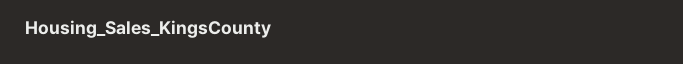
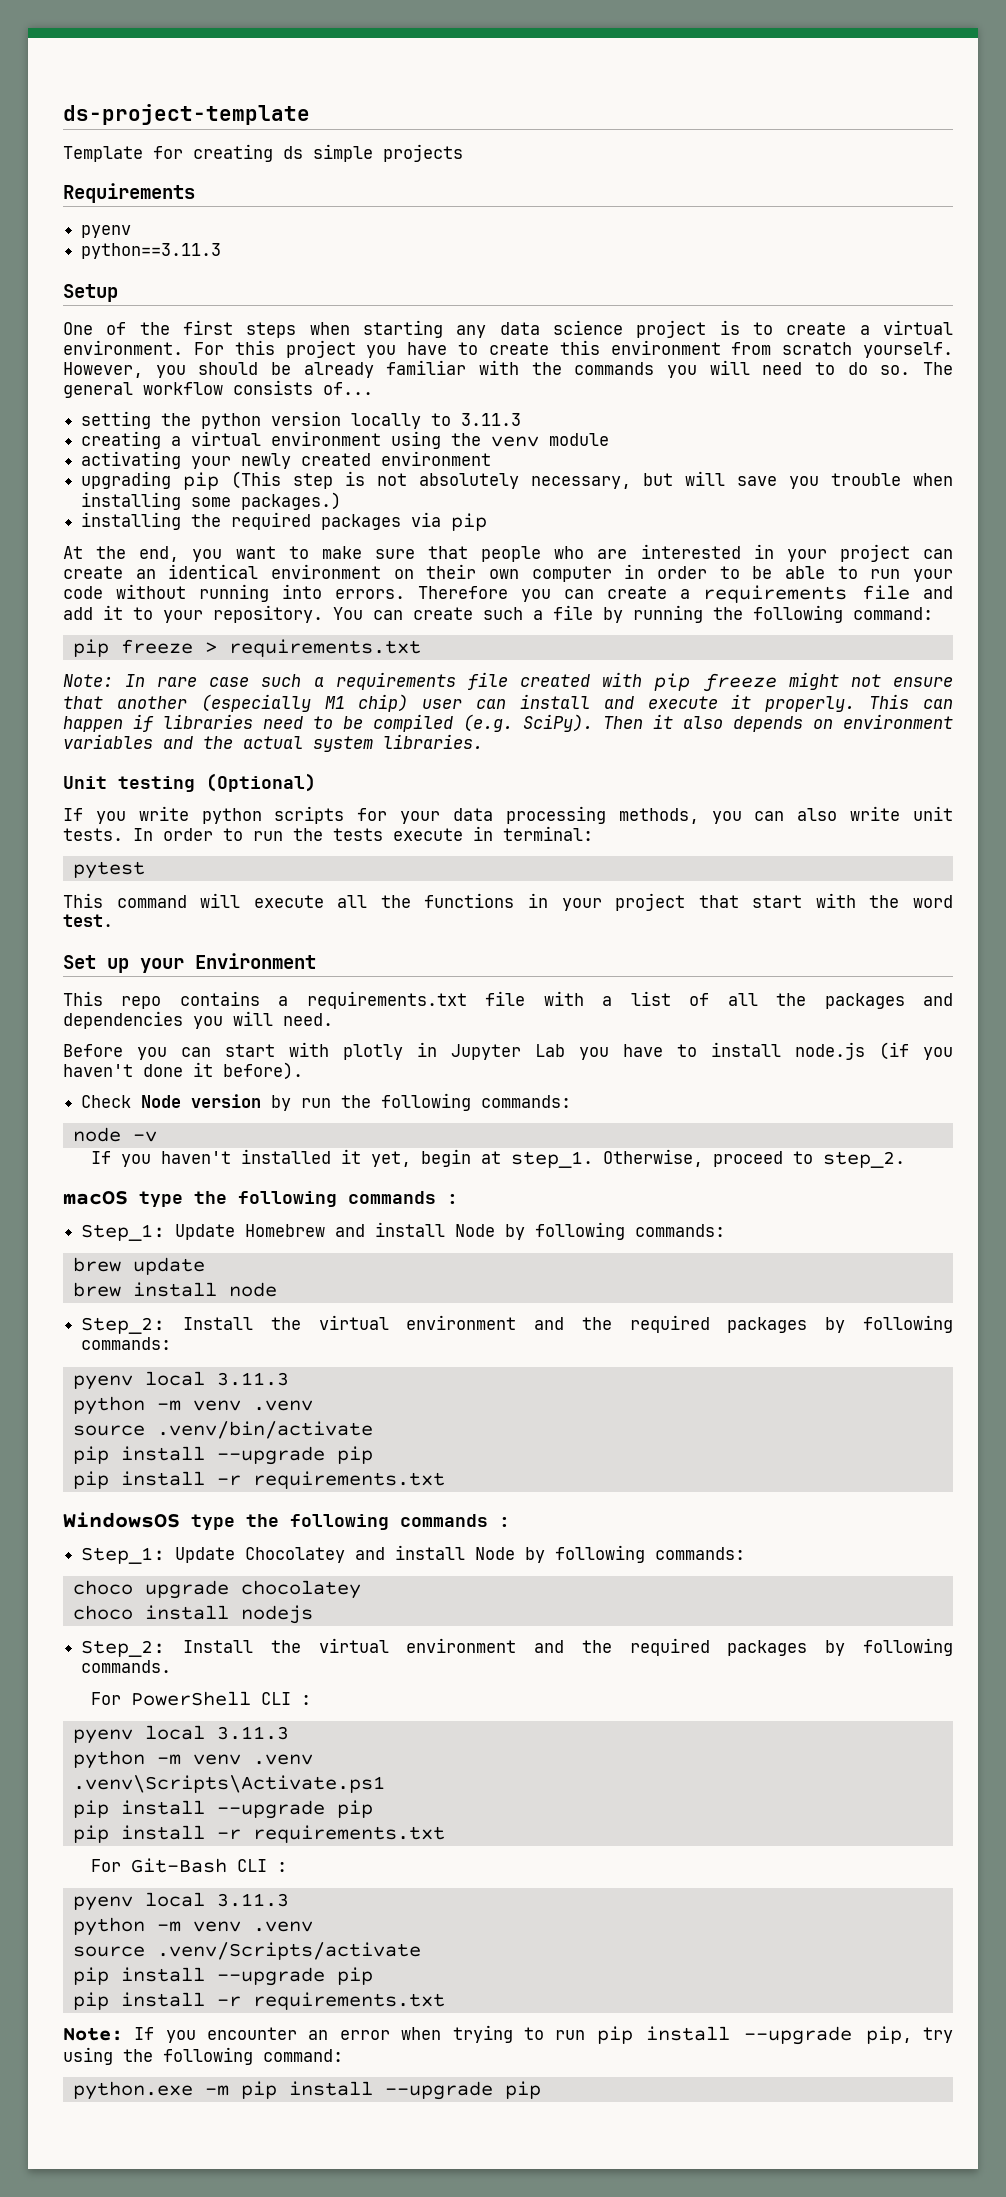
[25,20,271,38] Housing_Sales_KingsCounty -> [63,104,310,125] [63,144,463,162] [63,183,195,203] [81,225,132,238] [81,243,222,259] [63,284,118,302] [63,320,954,338] [63,340,953,358] [63,360,953,378] [63,380,373,398] [81,411,522,429] [81,431,610,449] [81,451,492,469] [81,471,954,490] [81,492,342,510] [81,512,488,531] [63,544,953,562] [63,564,953,582] [63,584,954,603] [63,605,933,623] [72,639,421,657] [63,672,954,692] [63,694,953,712] [63,714,953,732] [63,734,483,752] [63,773,316,792] [63,806,954,824] [63,826,593,841] [72,861,145,879] [63,893,953,911] [63,914,113,927] [63,953,316,973] [63,991,953,1009] [63,1011,333,1029] [63,1042,953,1060] [63,1062,303,1080] [81,1093,572,1111] [72,1127,157,1142] [90,1149,905,1168] [63,1191,458,1207] [81,1222,726,1241] [72,1257,205,1275] [72,1282,277,1297] [81,1315,953,1334] [81,1337,172,1350] [72,1371,289,1390] [72,1396,313,1415] [72,1421,373,1439] [72,1446,373,1465] [72,1471,445,1489] [63,1512,510,1530] [81,1545,746,1564] [72,1580,361,1599] [72,1605,313,1624] [81,1638,953,1657] [81,1660,172,1673] [90,1691,311,1706] [72,1725,289,1744] [72,1750,313,1769] [72,1775,385,1793] [72,1800,373,1819] [72,1825,445,1843] [90,1858,287,1873] [72,1892,289,1911] [72,1917,313,1936] [72,1942,421,1960] [72,1967,373,1986] [72,1992,445,2010] [63,2025,953,2045] [63,2047,343,2065] [72,2081,541,2100] ds-project-template // Template for creating ds simple projects // Requirements // pyenv // python==3.11.3 // Setup // One of the first steps when starting any data science project is to create a virtual environment. For this project you have to create this environment from scratch yourself. However, you should be already familiar with the commands you will need to do so. The general workflow consists of... // setting the python version locally to 3.11.3 // creating a virtual environment using the venv module // activating your newly created environment // upgrading pip (This step is not absolutely necessary, but will save you trouble when installing some packages.) // installing the required packages via pip // At the end, you want to make sure that people who are interested in your project can create an identical environment on their own computer in order to be able to run your code without running into errors. Therefore you can create a requirements file and add it to your repository. You can create such a file by running the following command: // pip freeze > requirements.txt // Note: In rare case such a requirements file created with pip freeze might not ensure that another (especially M1 chip) user can install and execute it properly. This can happen if libraries need to be compiled (e.g. SciPy). Then it also depends on environment variables and the actual system libraries. // Unit testing (Optional) // If you write python scripts for your data processing methods, you can also write unit tests. In order to run the tests execute in terminal: // pytest // This command will execute all the functions in your project that start with the word test. // Set up your Environment // This repo contains a requirements.txt file with a list of all the packages and dependencies you will need. // Before you can start with plotly in Jupyter Lab you have to install node.js (if you haven't done it before). // Check Node version by run the following commands: // node -v // If you haven't installed it yet, begin at step_1. Otherwise, proceed to step_2. // macOS type the following commands : // Step_1: Update Homebrew and install Node by following commands: // brew update // brew install node // Step_2: Install the virtual environment and the required packages by following commands: // pyenv local 3.11.3 // python -m venv .venv // source .venv/bin/activate // pip install --upgrade pip // pip install -r requirements.txt // WindowsOS type the following commands : // Step_1: Update Chocolatey and install Node by following commands: // choco upgrade chocolatey // choco install nodejs // Step_2: Install the virtual environment and the required packages by following commands. // For PowerShell CLI : // pyenv local 3.11.3 // python -m venv .venv // .venv\Scripts\Activate.ps1 // pip install --upgrade pip // pip install -r requirements.txt // For Git-Bash CLI : // pyenv local 3.11.3 // python -m venv .venv // source .venv/Scripts/activate // pip install --upgrade pip // pip install -r requirements.txt // Note: If you encounter an error when trying to run pip install --upgrade pip, try using the following command: // python.exe -m pip install --upgrade pip

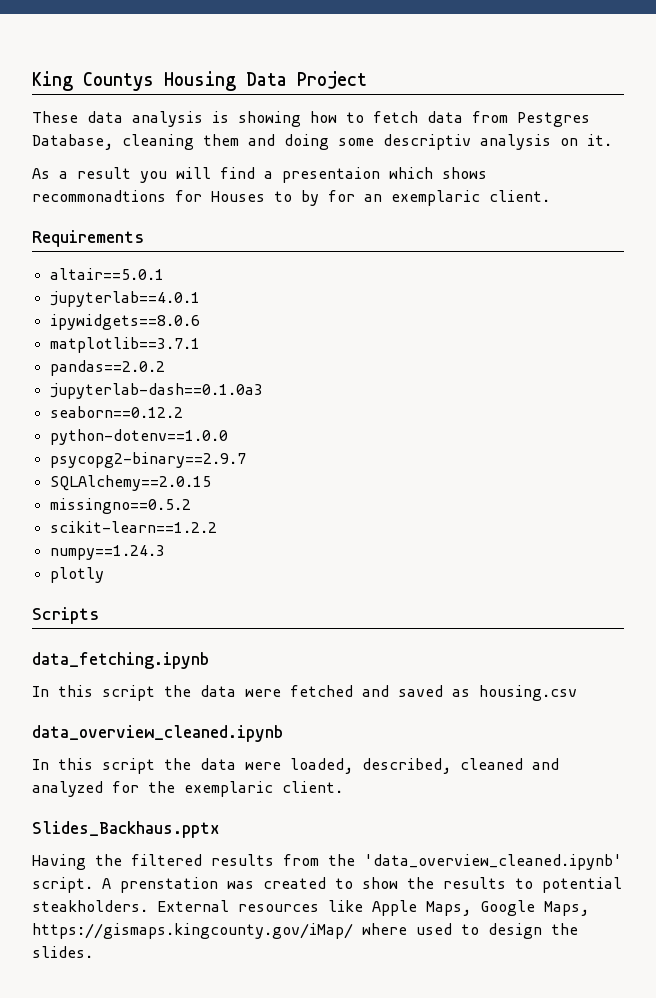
[63,104,310,125] [63,144,463,162] [63,183,195,203] [81,225,132,238] [81,243,222,259] [63,284,118,302] [63,320,954,338] [63,340,953,358] [63,360,953,378] [63,380,373,398] [81,411,522,429] [81,431,610,449] [81,451,492,469] [81,471,954,490] [81,492,342,510] [81,512,488,531] [63,544,953,562] [63,564,953,582] [63,584,954,603] [63,605,933,623] [72,639,421,657] [63,672,954,692] [63,694,953,712] [63,714,953,732] [63,734,483,752] [63,773,316,792] [63,806,954,824] [63,826,593,841] [72,861,145,879] [63,893,953,911] [63,914,113,927] [63,953,316,973] [63,991,953,1009] [63,1011,333,1029] [63,1042,953,1060] [63,1062,303,1080] [81,1093,572,1111] [72,1127,157,1142] [90,1149,905,1168] [63,1191,458,1207] [81,1222,726,1241] [72,1257,205,1275] [72,1282,277,1297] [81,1315,953,1334] [81,1337,172,1350] [72,1371,289,1390] [72,1396,313,1415] [72,1421,373,1439] [72,1446,373,1465] [72,1471,445,1489] [63,1512,510,1530] [81,1545,746,1564] [72,1580,361,1599] [72,1605,313,1624] [81,1638,953,1657] [81,1660,172,1673] [90,1691,311,1706] [72,1725,289,1744] [72,1750,313,1769] [72,1775,385,1793] [72,1800,373,1819] [72,1825,445,1843] [90,1858,287,1873] [72,1892,289,1911] [72,1917,313,1936] [72,1942,421,1960] [72,1967,373,1986] [72,1992,445,2010] [63,2025,953,2045] [63,2047,343,2065] [72,2081,541,2100] ds-project-template // Template for creating ds simple projects // Requirements // pyenv // python==3.11.3 // Setup // One of the first steps when starting any data science project is to create a virtual environment. For this project you have to create this environment from scratch yourself. However, you should be already familiar with the commands you will need to do so. The general workflow consists of... // setting the python version locally to 3.11.3 // creating a virtual environment using the venv module // activating your newly created environment // upgrading pip (This step is not absolutely necessary, but will save you trouble when installing some packages.) // installing the required packages via pip // At the end, you want to make sure that people who are interested in your project can create an identical environment on their own computer in order to be able to run your code without running into errors. Therefore you can create a requirements file and add it to your repository. You can create such a file by running the following command: // pip freeze > requirements.txt // Note: In rare case such a requirements file created with pip freeze might not ensure that another (especially M1 chip) user can install and execute it properly. This can happen if libraries need to be compiled (e.g. SciPy). Then it also depends on environment variables and the actual system libraries. // Unit testing (Optional) // If you write python scripts for your data processing methods, you can also write unit tests. In order to run the tests execute in terminal: // pytest // This command will execute all the functions in your project that start with the word test. // Set up your Environment // This repo contains a requirements.txt file with a list of all the packages and dependencies you will need. // Before you can start with plotly in Jupyter Lab you have to install node.js (if you haven't done it before). // Check Node version by run the following commands: // node -v // If you haven't installed it yet, begin at step_1. Otherwise, proceed to step_2. // macOS type the following commands : // Step_1: Update Homebrew and install Node by following commands: // brew update // brew install node // Step_2: Install the virtual environment and the required packages by following commands: // pyenv local 3.11.3 // python -m venv .venv // source .venv/bin/activate // pip install --upgrade pip // pip install -r requirements.txt // WindowsOS type the following commands : // Step_1: Update Chocolatey and install Node by following commands: // choco upgrade chocolatey // choco install nodejs // Step_2: Install the virtual environment and the required packages by following commands. // For PowerShell CLI : // pyenv local 3.11.3 // python -m venv .venv // .venv\Scripts\Activate.ps1 // pip install --upgrade pip // pip install -r requirements.txt // For Git-Bash CLI : // pyenv local 3.11.3 // python -m venv .venv // source .venv/Scripts/activate // pip install --upgrade pip // pip install -r requirements.txt // Note: If you encounter an error when trying to run pip install --upgrade pip, try using the following command: // python.exe -m pip install --upgrade pip -> [32,71,367,91] [32,111,590,127] [32,134,612,150] [32,167,487,183] [32,190,550,206] [32,230,144,247] [49,268,164,280] [49,291,200,307] [49,314,200,330] [49,337,200,353] [49,360,165,376] [49,383,263,399] [49,406,183,418] [49,429,228,445] [49,452,246,468] [49,475,211,491] [49,498,191,514] [49,521,217,533] [49,545,165,560] [49,567,104,583] [32,607,99,624] [32,652,209,669] [32,685,577,701] [32,725,283,742] [32,758,559,774] [32,781,343,797] [32,821,220,838] [32,854,622,870] [32,877,622,893] [32,900,589,916] [32,923,578,939] [32,946,93,958] King Countys Housing Data Project // These data analysis is showing how to fetch data from Pestgres Database, cleaning them and doing some descriptiv analysis on it. // As a result you will find a presentaion which shows recommonadtions for Houses to by for an exemplaric client. // Requirements // altair==5.0.1 // jupyterlab==4.0.1 // ipywidgets==8.0.6 // matplotlib==3.7.1 // pandas==2.0.2 // jupyterlab-dash==0.1.0a3 // seaborn==0.12.2 // python-dotenv==1.0.0 // psycopg2-binary==2.9.7 // SQLAlchemy==2.0.15 // missingno==0.5.2 // scikit-learn==1.2.2 // numpy==1.24.3 // plotly // Scripts // data_fetching.ipynb // In this script the data were fetched and saved as housing.csv // data_overview_cleaned.ipynb // In this script the data were loaded, described, cleaned and analyzed for the exemplaric client. // Slides_Backhaus.pptx // Having the filtered results from the 'data_overview_cleaned.ipynb' script. A prenstation was created to show the results to potential steakholders. External resources like Apple Maps, Google Maps, https://gismaps.kingcounty.gov/iMap/ where used to design the slides.

